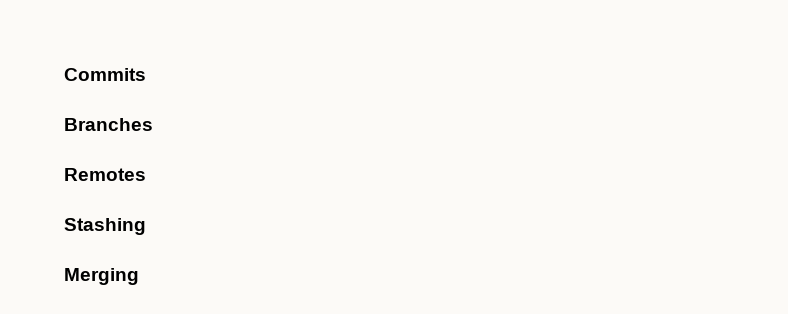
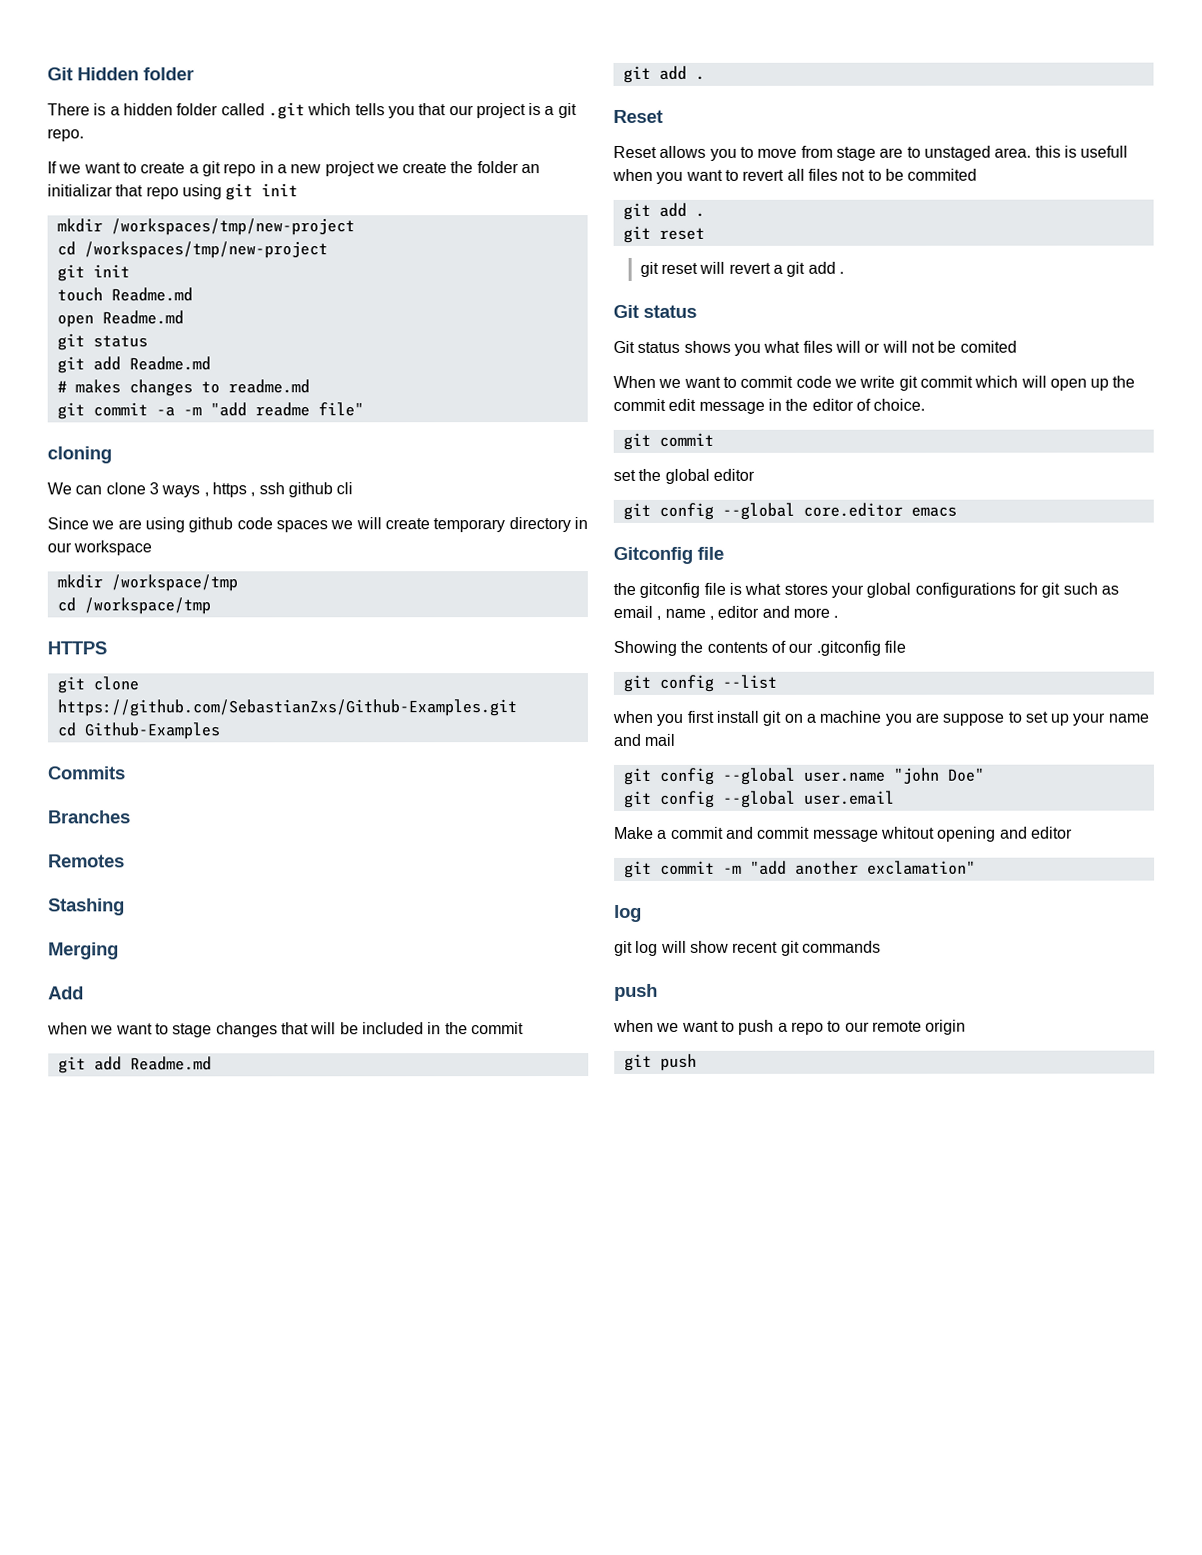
(64, 74) none -> [47,67,194,81] [47,102,577,120] [47,128,84,142] [47,161,541,177] [47,183,299,201] [56,218,355,236] [56,241,328,259] [56,264,130,282] [56,287,193,302] [56,310,184,328] [56,333,148,351] [56,356,211,374] [56,379,310,397] [56,402,364,420] [47,446,112,464] [47,482,354,498] [47,517,588,533] [47,540,153,556] [56,574,238,592] [56,597,211,615] [47,641,107,655] [56,676,139,694] [56,699,517,717] [56,722,220,740] Git Hidden folder // There is a hidden folder called .git which tells you that our project is a git repo. // If we want to create a git repo in a new project we create the folder an initializar that repo using git init // mkdir /workspaces/tmp/new-project // cd /workspaces/tmp/new-project // git init // touch Readme.md // open Readme.md // git status // git add Readme.md // # makes changes to readme.md // git commit -a -m "add readme file" // cloning // We can clone 3 ways , https , ssh github cli // Since we are using github code spaces we will create temporary directory in our workspace // mkdir /workspace/tmp // cd /workspace/tmp // HTTPS // git clone https://github.com/SebastianZxs/Github-Examples.git // cd Github-Examples //
(139, 276) none -> [48,986,84,1000] [47,1022,524,1038] [57,1056,212,1074] [622,65,705,83] [613,109,663,123] [613,145,1129,161] [612,168,978,184] [622,202,705,220] [622,225,705,243] [639,261,844,277] [613,304,697,318] [613,340,1017,356] [613,375,1136,391] [613,398,926,414] [622,432,714,450] [613,468,755,484] [622,502,957,520] [613,546,724,564] [613,582,1119,598] [613,605,839,620] [613,640,906,656] [622,674,777,692] [612,710,1149,726] [613,733,676,746] [622,767,985,785] [623,790,895,808] [614,826,1073,842] [623,860,976,878] [614,904,642,922] [614,940,881,956] [614,983,658,1001] [613,1019,967,1035] [623,1053,697,1071] // Add // when we want to stage changes that will be included in the commit // git add Readme.md // git add . // Reset // Reset allows you to move from stage are to unstaged area. this is usefull when you want to revert all files not to be commited // git add . // git reset // git reset will revert a git add . // Git status // Git status shows you what files will or will not be comited // When we want to commit code we write git commit which will open up the commit edit message in the editor of choice. // git commit // set the global editor // git config --global core.editor emacs // Gitconfig file // the gitconfig file is what stores your global configurations for git such as email , name , editor and more . // Showing the contents of our .gitconfig file // git config --list // when you first install git on a machine you are suppose to set up your name and mail // git config --global user.name "john Doe" // git config --global user.email // Make a commit and commit message whitout opening and editor // git commit -m "add another exclamation" // log // git log will show recent git commands // push // when we want to push a repo to our remote origin // git push

